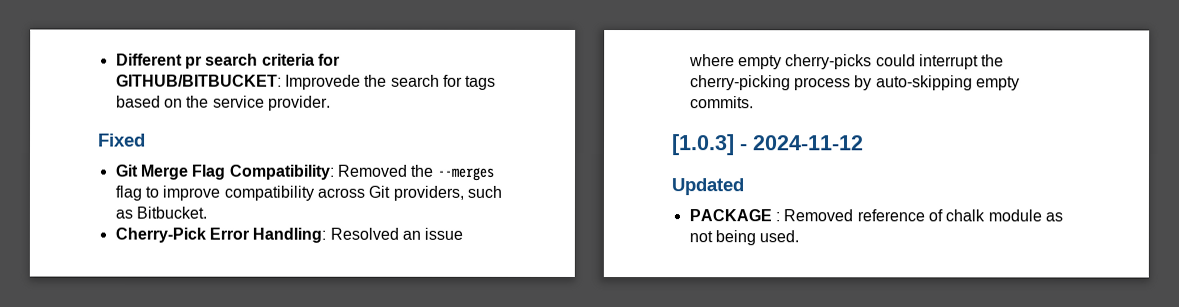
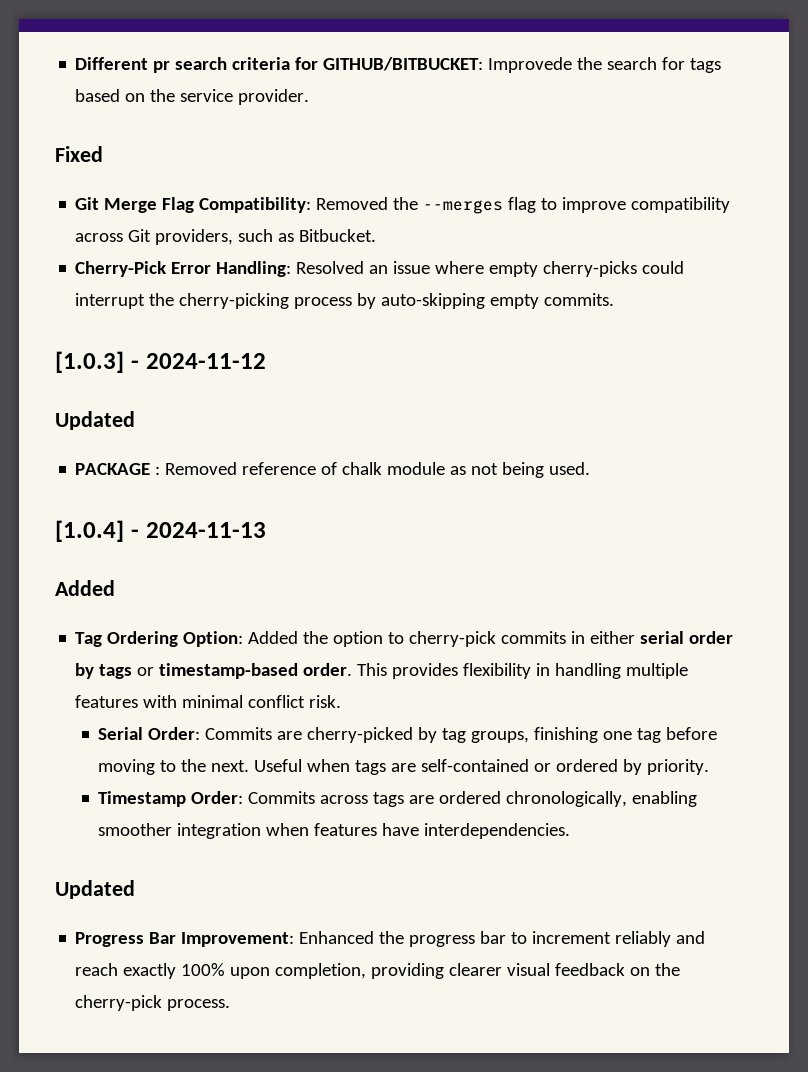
(800, 236) none -> [55,520,266,542] [55,580,115,596] [75,631,734,647] [75,663,689,679] [75,695,342,708] [98,727,718,743] [98,759,710,775] [98,791,698,807] [98,823,571,839] [55,880,135,899] [75,931,706,947] [75,963,681,979] [75,995,231,1011] // [1.0.4] - 2024-11-13 // Added // Tag Ordering Option: Added the option to cherry-pick commits in either serial order by tags or timestamp-based order. This provides flexibility in handling multiple features with minimal conflict risk. // Serial Order: Commits are cherry-picked by tag groups, finishing one tag before moving to the next. Useful when tags are self-contained or ordered by priority. // Timestamp Order: Commits across tags are ordered chronologically, enabling smoother integration when features have interdependencies. // Updated // Progress Bar Improvement: Enhanced the progress bar to increment reliably and reach exactly 100% upon completion, providing clearer visual feedback on the cherry-pick process.

